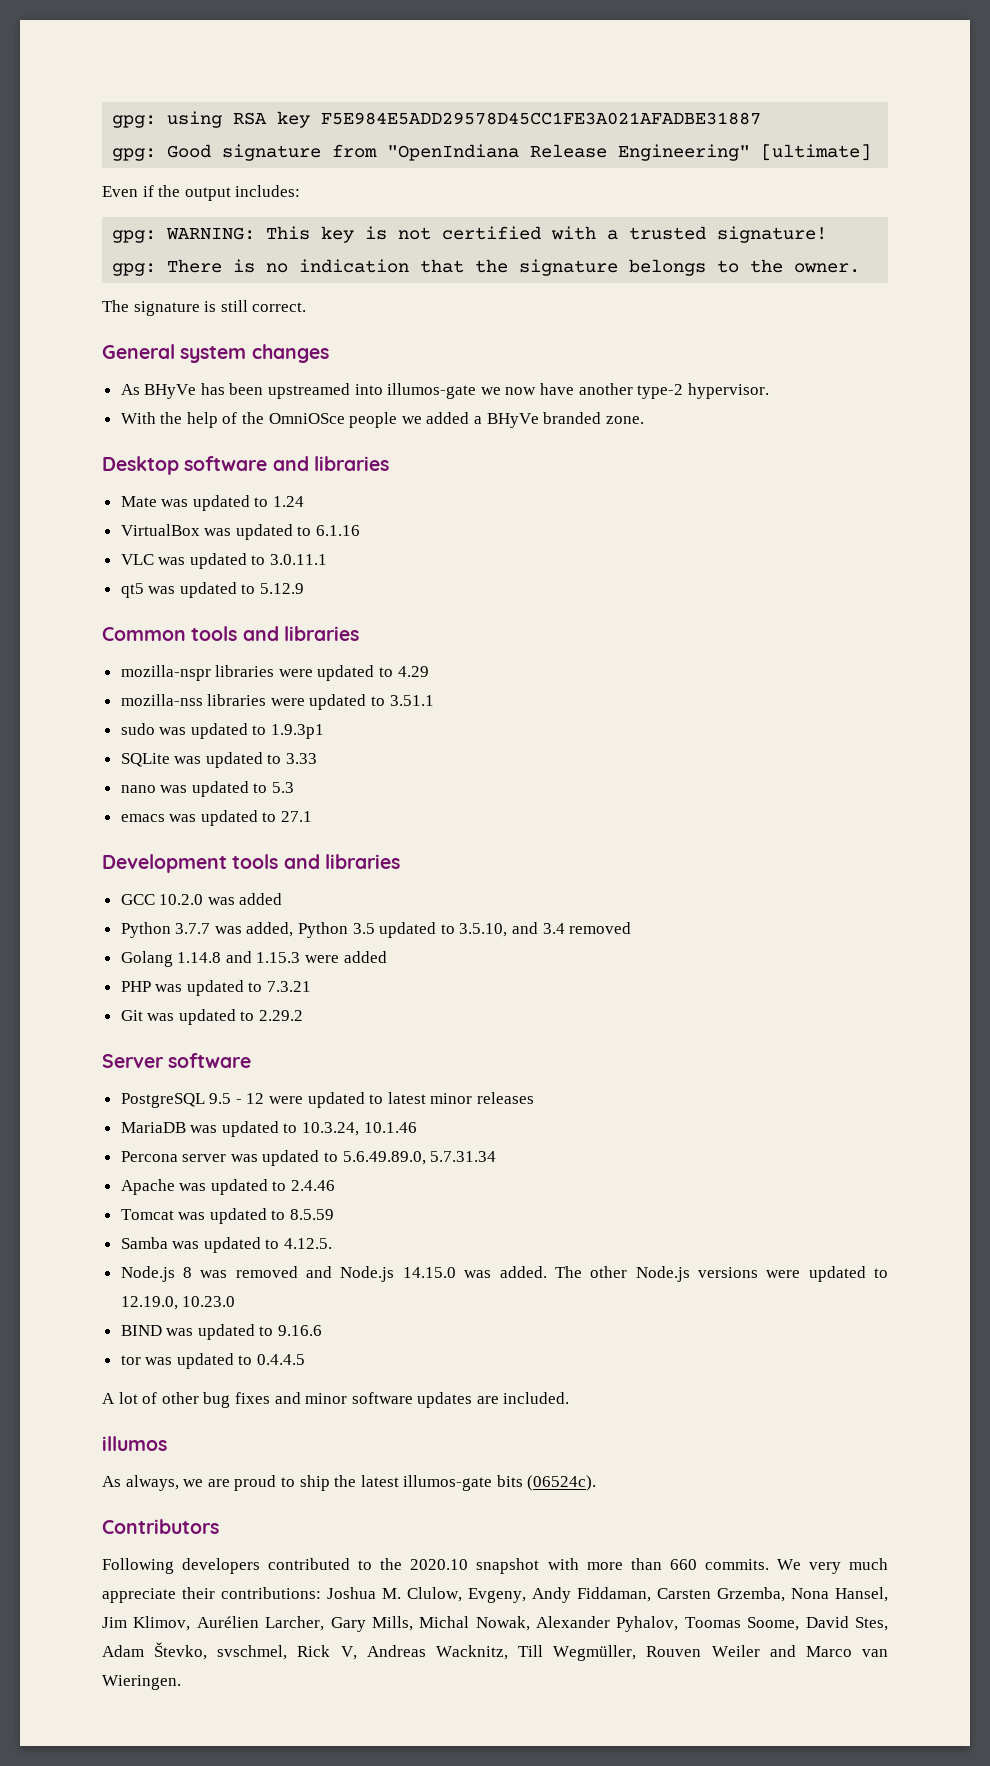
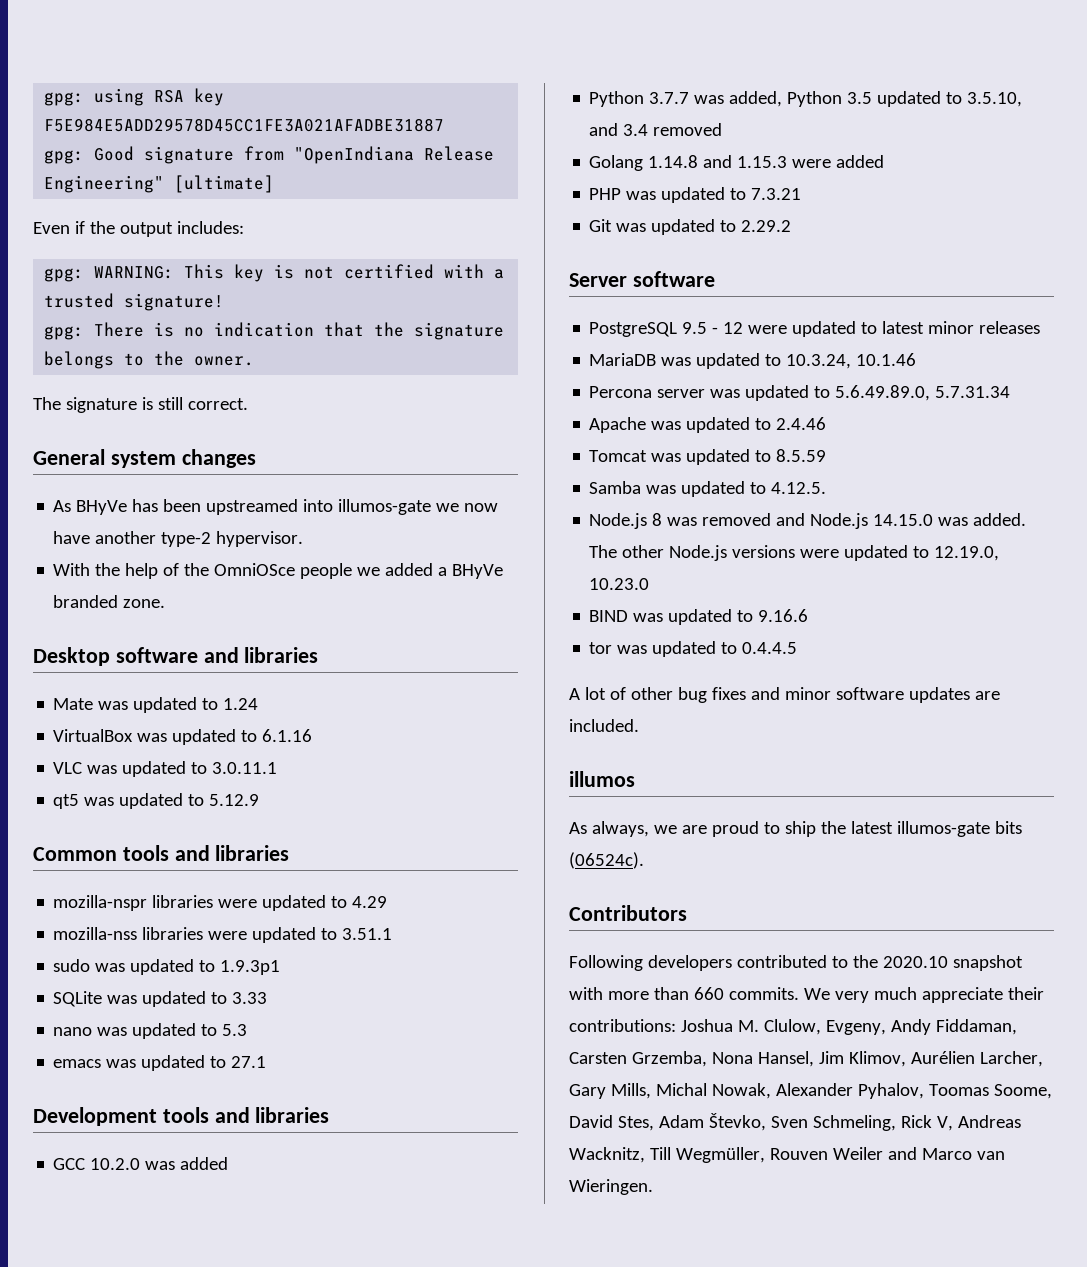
[217,1645,288,1660] svschmel, -> [770,1115,896,1131] Sven Schmeling,

